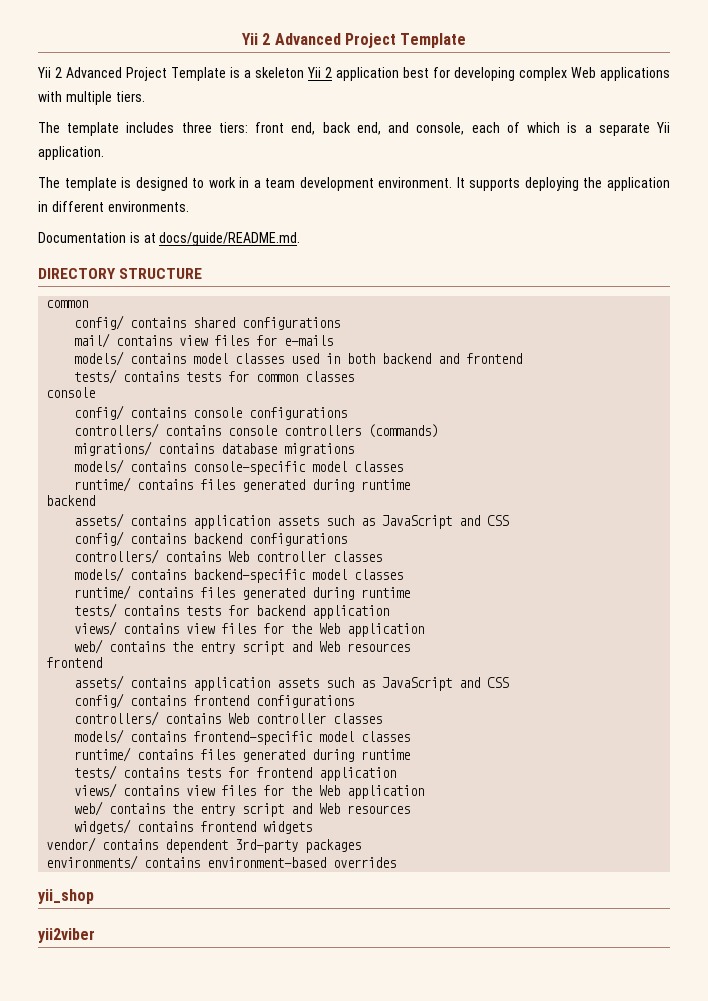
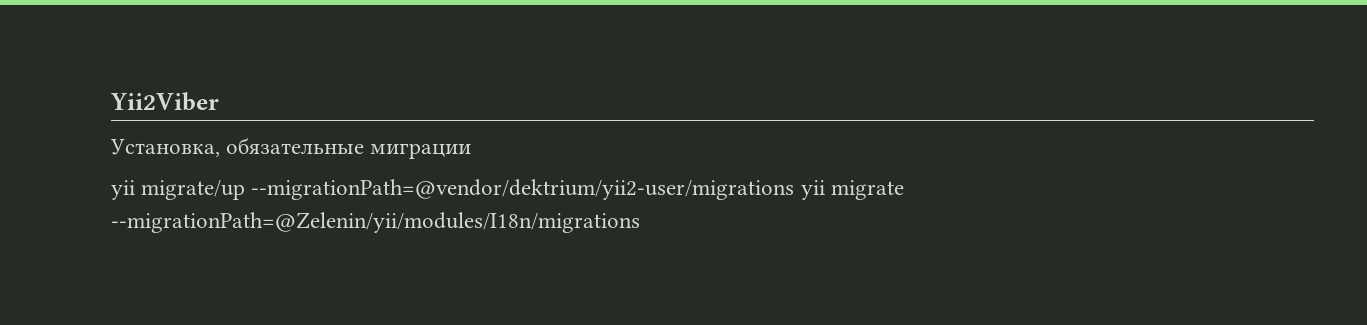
[240,33,467,48] [37,67,670,81] [38,91,145,105] [38,122,671,136] [38,146,104,160] [38,177,670,191] [38,201,189,212] [38,232,301,246] [38,268,203,279] [46,300,89,308] [74,315,341,330] [74,333,334,348] [74,351,523,366] [74,369,355,384] [46,387,96,398] [74,405,348,420] [74,423,439,438] [74,441,355,456] [74,459,404,475] [74,477,411,492] [46,495,96,506] [74,513,510,529] [74,531,348,546] [74,549,383,564] [74,567,404,583] [74,585,411,600] [74,603,390,619] [74,621,425,637] [74,639,411,655] [46,657,103,668] [74,675,510,691] [74,693,355,708] [74,711,383,726] [74,729,411,745] [74,747,411,762] [74,765,397,781] [74,783,425,799] [74,801,411,817] [74,819,313,834] [46,837,362,853] [46,855,397,870] [38,889,94,904] [38,928,95,943] Yii 2 Advanced Project Template // Yii 2 Advanced Project Template is a skeleton Yii 2 application best for developing complex Web applications with multiple tiers. // The template includes three tiers: front end, back end, and console, each of which is a separate Yii application. // The template is designed to work in a team development environment. It supports deploying the application in different environments. // Documentation is at docs/guide/README.md. // DIRECTORY STRUCTURE // common // config/ contains shared configurations // mail/ contains view files for e-mails // models/ contains model classes used in both backend and frontend // tests/ contains tests for common classes // console // config/ contains console configurations // controllers/ contains console controllers (commands) // migrations/ contains database migrations // models/ contains console-specific model classes // runtime/ contains files generated during runtime // backend // assets/ contains application assets such as JavaScript and CSS // config/ contains backend configurations // controllers/ contains Web controller classes // models/ contains backend-specific model classes // runtime/ contains files generated during runtime // tests/ contains tests for backend application // views/ contains view files for the Web application // web/ contains the entry script and Web resources // frontend // assets/ contains application assets such as JavaScript and CSS // config/ contains frontend configurations // controllers/ contains Web controller classes // models/ contains frontend-specific model classes // runtime/ contains files generated during runtime // tests/ contains tests for frontend application // views/ contains view files for the Web application // web/ contains the entry script and Web resources // widgets/ contains frontend widgets // vendor/ contains dependent 3rd-party packages // environments/ contains environment-based overrides // yii_shop // yii2viber -> [110,92,219,111] [110,137,472,159] [111,179,904,200] [111,212,640,233] Yii2Viber // Установка, обязательные миграции // yii migrate/up --migrationPath=@vendor/dektrium/yii2-user/migrations yii migrate --migrationPath=@Zelenin/yii/modules/I18n/migrations

